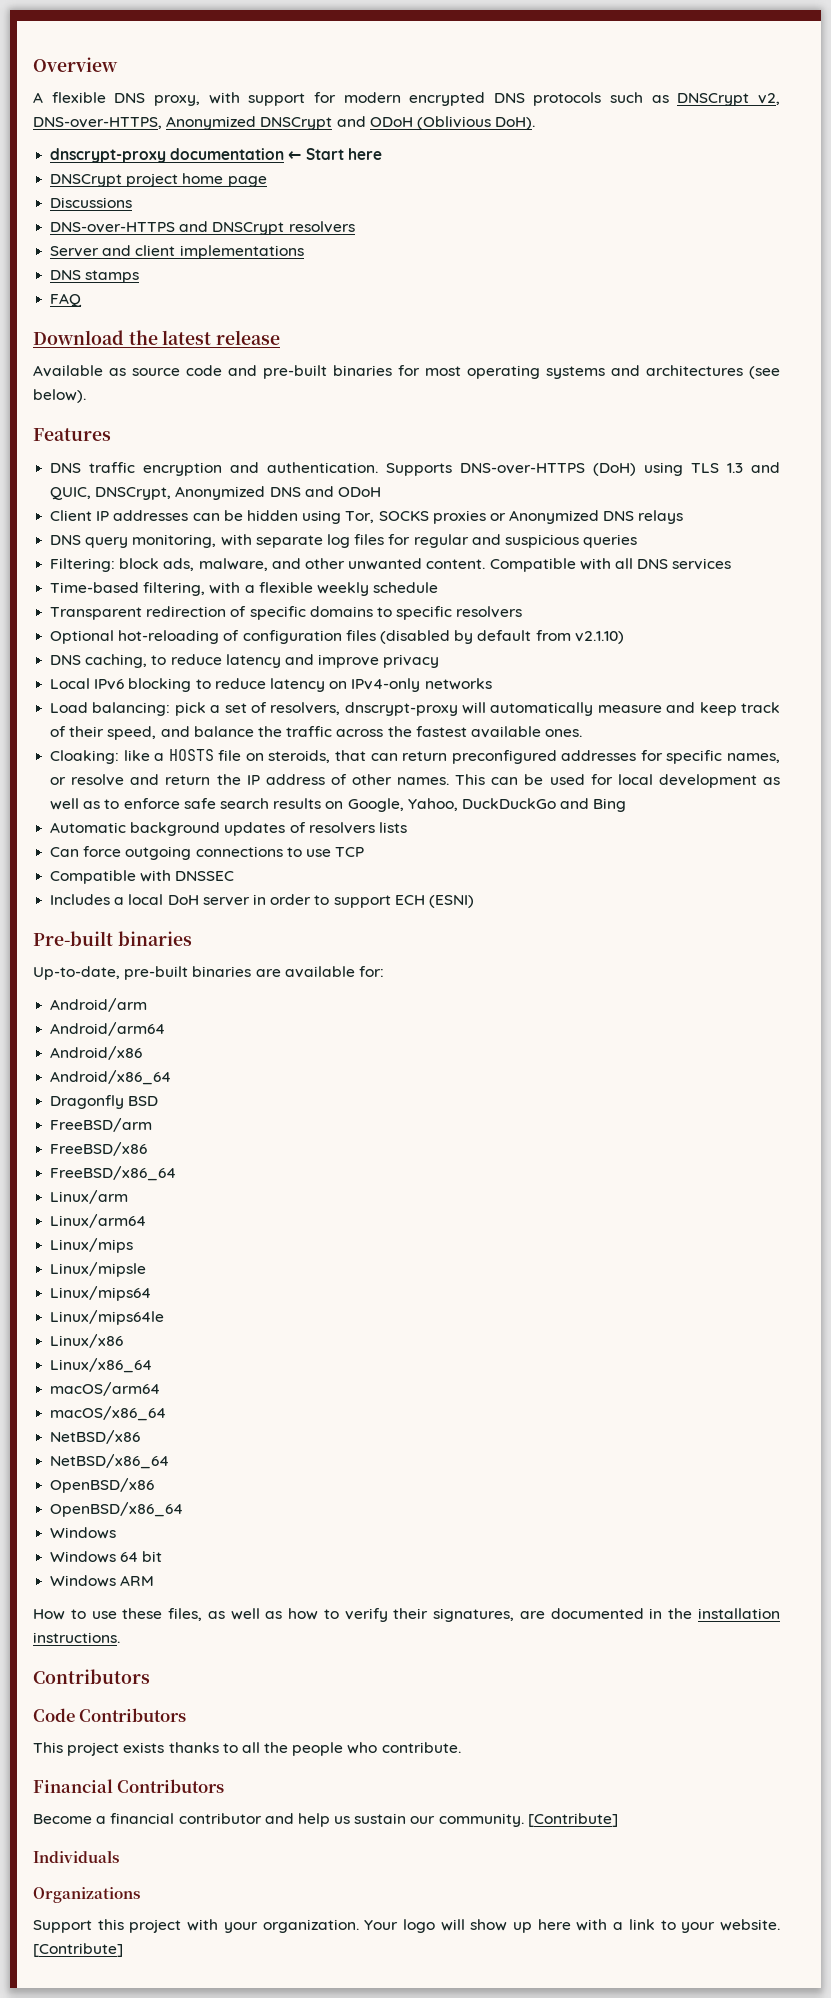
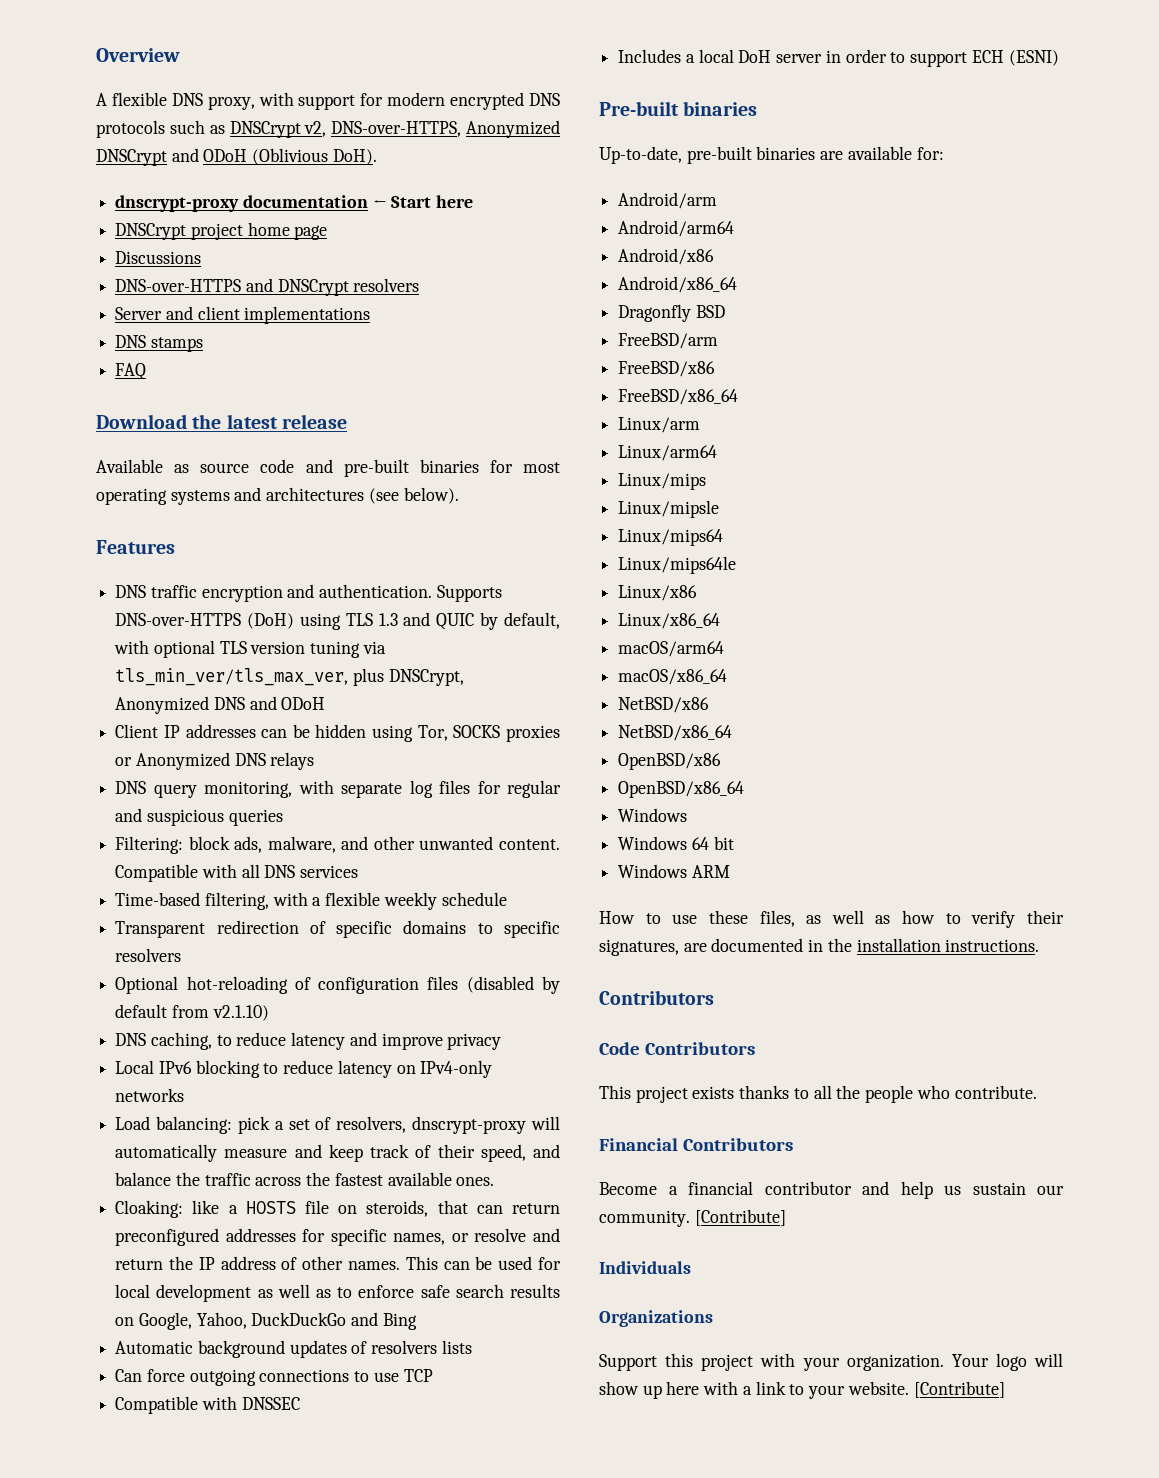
[50,487,92,500] QUIC, -> [436,612,560,630] [114,640,386,658] [115,668,384,686] QUIC by default, with optional TLS version tuning via tls_min_ver/tls_max_ver, plus

